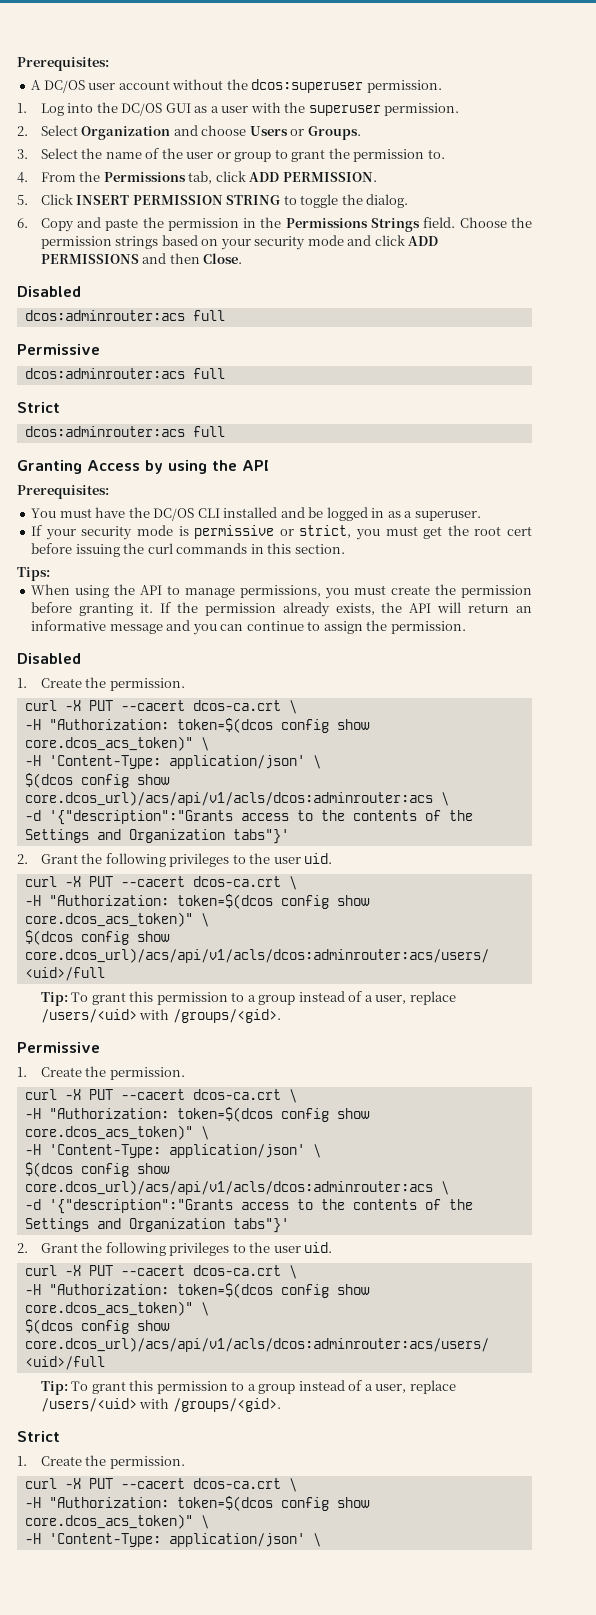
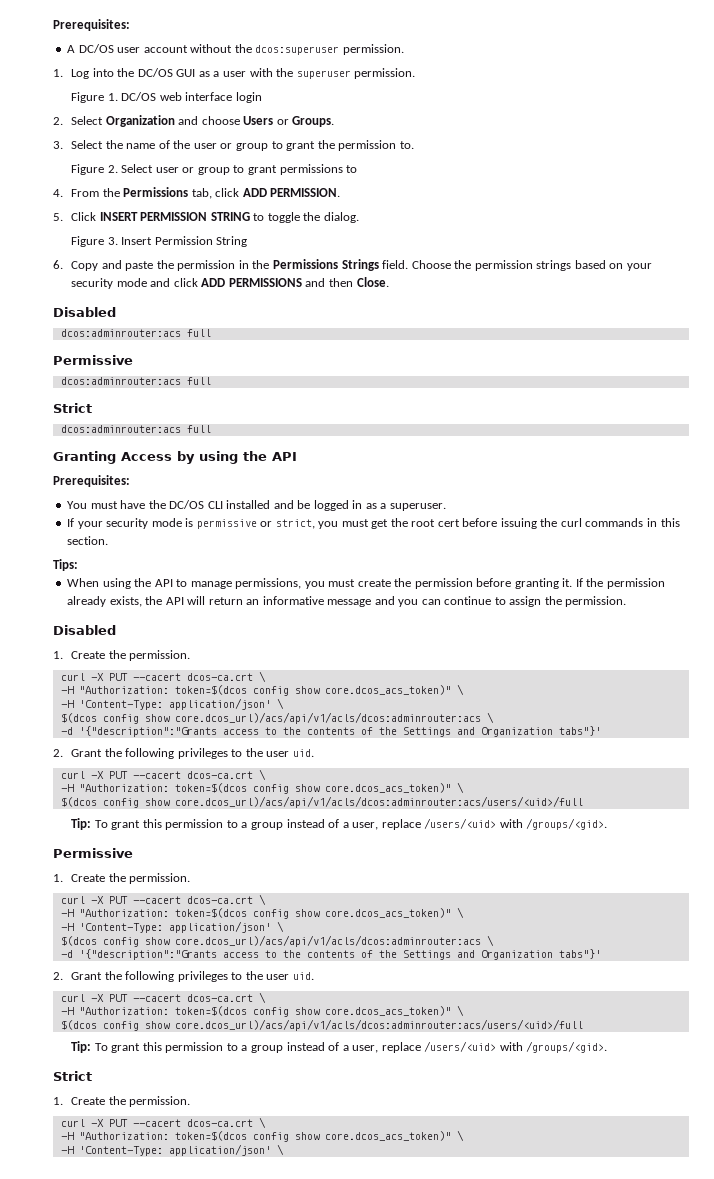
(460, 109) none -> [71,92,262,103] // Figure 1. DC/OS web interface login
(445, 154) none -> [71,164,358,175] // Figure 2. Select user or group to grant permissions to
(409, 201) none -> [71,236,248,247] // Figure 3. Insert Permission String

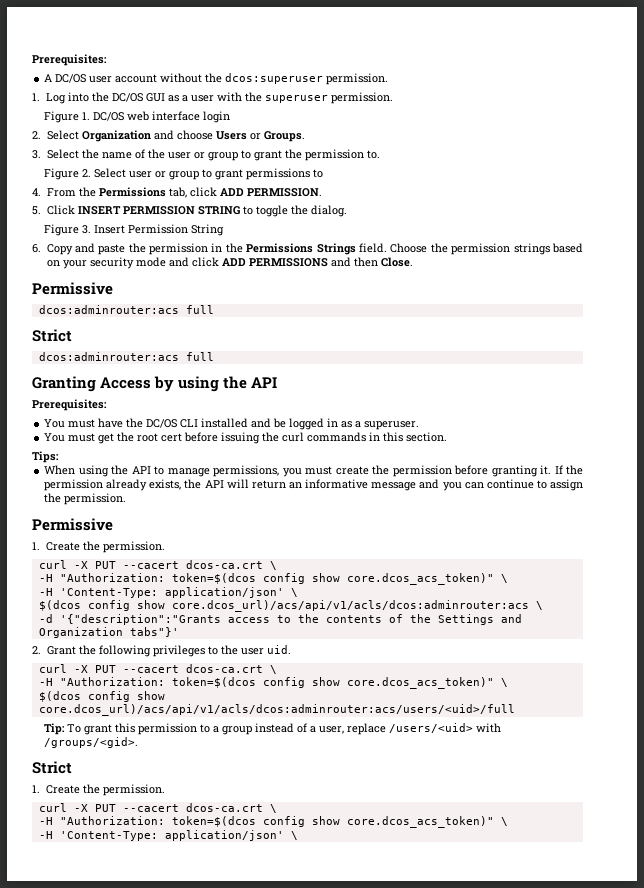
[53,307,116,317] [60,329,211,337] // Disabled // dcos:adminrouter:acs full -> (413, 262) none
[67,518,339,529] If your security mode is permissive or strict, you -> [44,433,66,442] You
[53,625,116,635] [53,650,191,661] [60,671,266,682] [60,684,464,696] [60,698,284,710] [60,712,494,724] [60,726,601,737] [53,748,314,759] [60,769,266,780] [60,782,464,794] [60,796,583,808] [71,818,608,830] // Disabled // 1. Create the permission. // curl -X PUT --cacert dcos-ca.crt \ // -H "Authorization: token=$(dcos config show core.dcos_acs_token)" \ // -H 'Content-Type: application/json' \ // $(dcos config show core.dcos_url)/acs/api/v1/acls/dcos:adminrouter:acs \ // -d '{"description":"Grants access to the contents of the Settings and Organization tabs"}' // 2. Grant the following privileges to the user uid. // curl -X PUT --cacert dcos-ca.crt \ // -H "Authorization: token=$(dcos config show core.dcos_acs_token)" \ // $(dcos config show core.dcos_url)/acs/api/v1/acls/dcos:adminrouter:acs/users/<uid>/full // Tip: To grant this permission to a group instead of a user, replace /users/<uid> with /groups/<gid>. -> (127, 499) none

